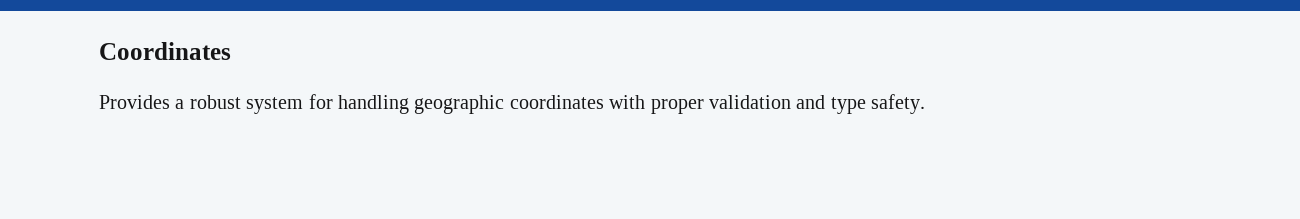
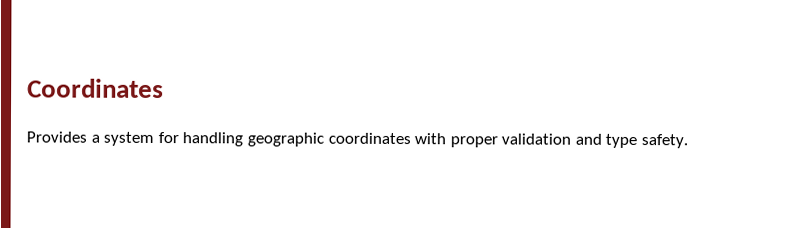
[189,95,241,109] robust -> (100, 138) none

